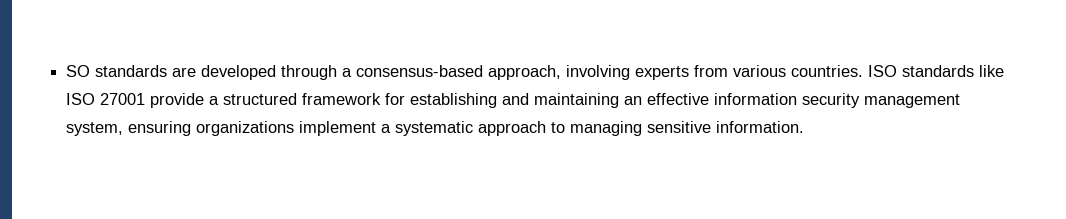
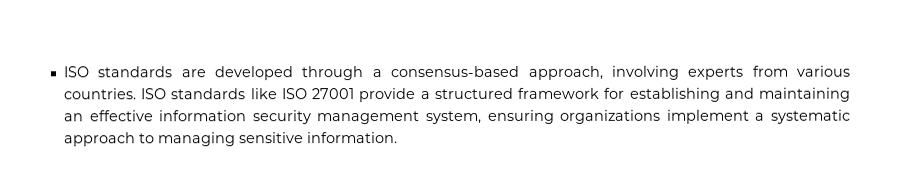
[66,65,91,77] SO -> [62,66,89,78] ISO

